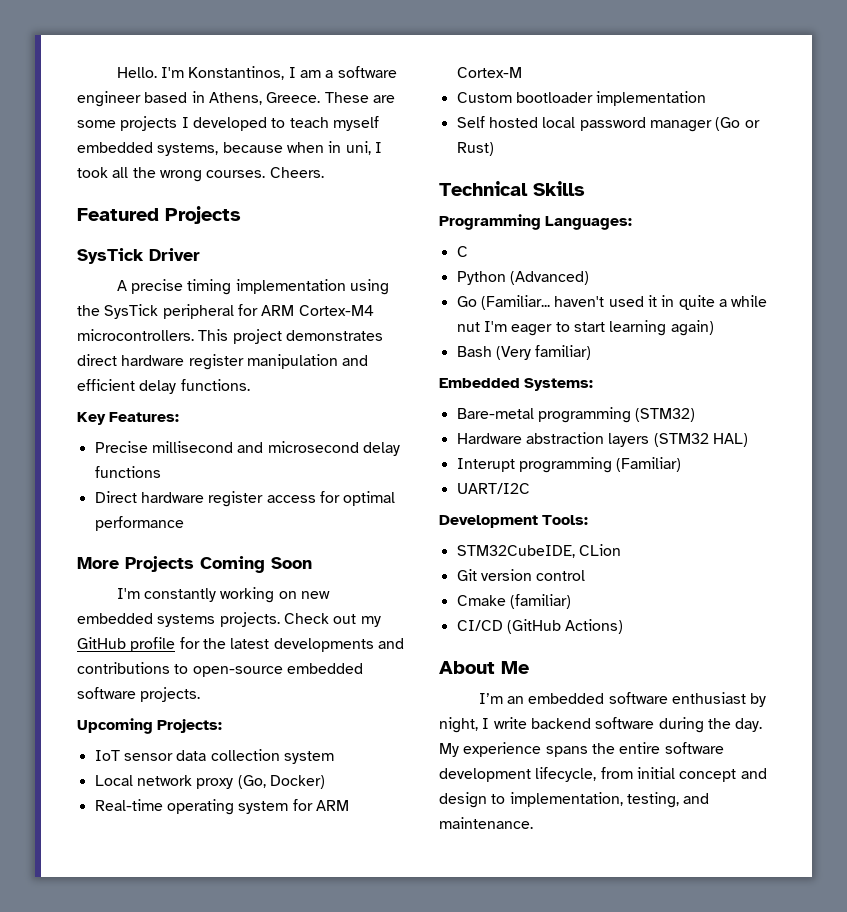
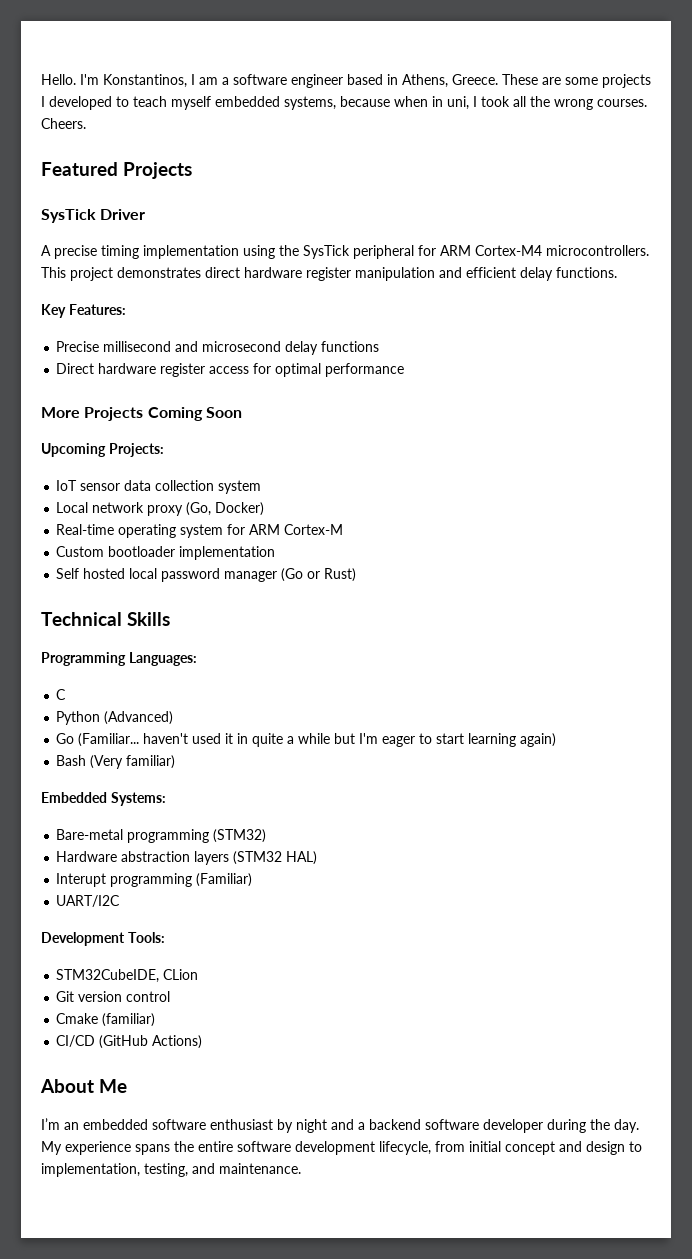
[116,587,331,603] [77,612,381,627] [77,637,404,652] [77,662,363,677] [77,687,201,702] // I'm constantly working on new embedded systems projects. Check out my GitHub profile for the latest developments and contributions to open-source embedded software projects. -> (242, 412) none
[456,322,480,332] nut -> [334,733,356,744] but
[439,717,527,733] night, I write -> [296,1119,365,1133] night and a
(655, 723) none -> [483,1119,543,1133] developer

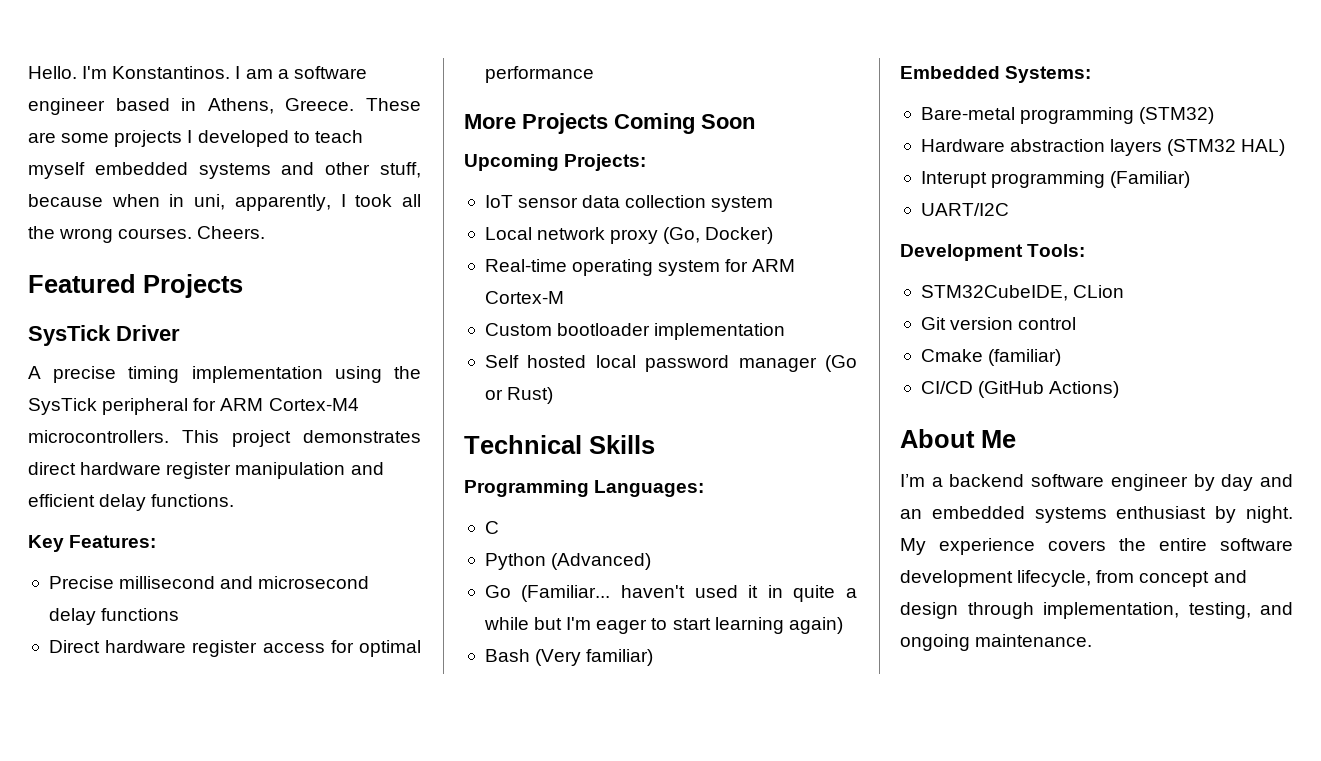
[103,74,187,88] Konstantinos, -> [112,66,231,79] Konstantinos.
[284,96,336,110] systems, -> [198,162,422,179] systems and other stuff,
(469, 103) none -> [234,194,331,211] apparently,
[64,1119,639,1133] an embedded software enthusiast by night and a backend software developer during the day. -> [931,474,1293,491] [900,506,1293,523] a backend software engineer by day and an embedded systems enthusiast by night.
[135,1144,170,1155] spans -> [1048,540,1106,551] covers
[469,1141,501,1152] initial -> (1135, 576) none
[629,1141,642,1152] to -> [967,602,1034,619] through
(215, 1168) none -> [900,634,970,651] ongoing

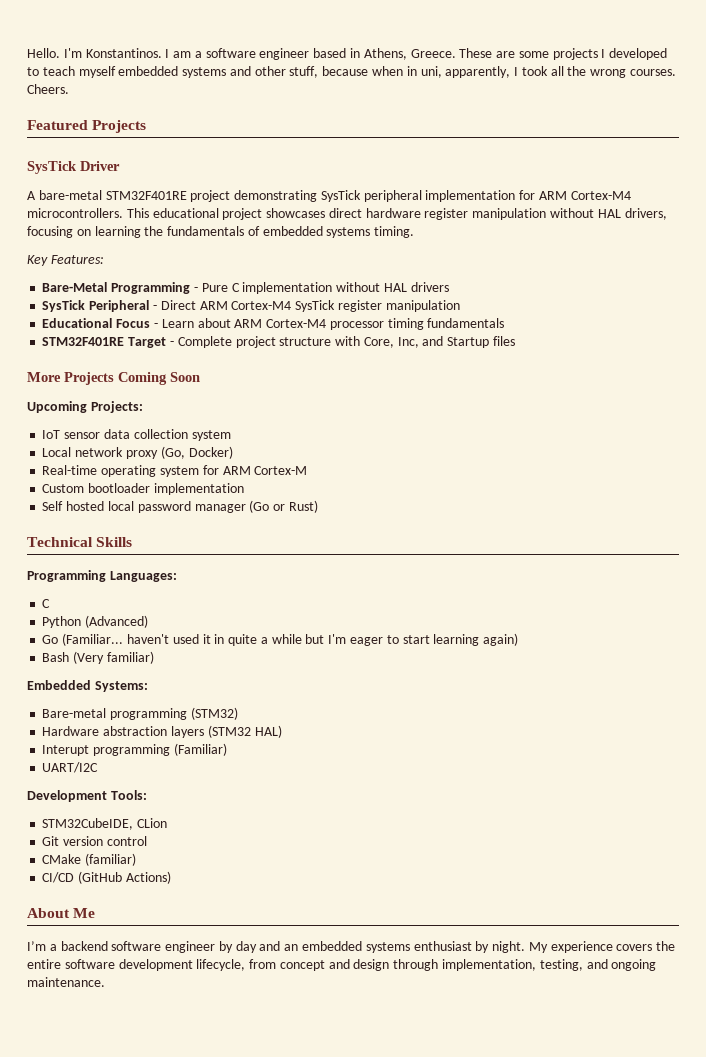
[53,366,421,383] precise timing implementation using the -> [38,190,318,202] bare-metal STM32F401RE project demonstrating
(189, 406) none -> [425,190,516,202] implementation
[232,430,421,447] project demonstrates -> [152,208,326,220] educational project showcases
[350,462,384,475] [28,494,235,511] [28,535,157,552] [48,576,370,589] [48,608,180,625] [48,640,422,657] [484,66,594,83] and efficient delay functions. // Key Features: // Precise millisecond and microsecond delay functions // Direct hardware register access for optimal performance -> [550,208,667,220] [27,226,415,238] [27,255,104,266] [42,282,449,294] [42,300,460,312] [42,318,505,330] [42,336,515,348] without HAL drivers, focusing on learning the fundamentals of embedded systems timing. // Key Features: // Bare-Metal Programming - Pure C implementation without HAL drivers // SysTick Peripheral - Direct ARM Cortex-M4 SysTick register manipulation // Educational Focus - Learn about ARM Cortex-M4 processor timing fundamentals // STM32F401RE Target - Complete project structure with Core, Inc, and Startup files
[920,349,983,362] Cmake -> [42,854,82,864] CMake

